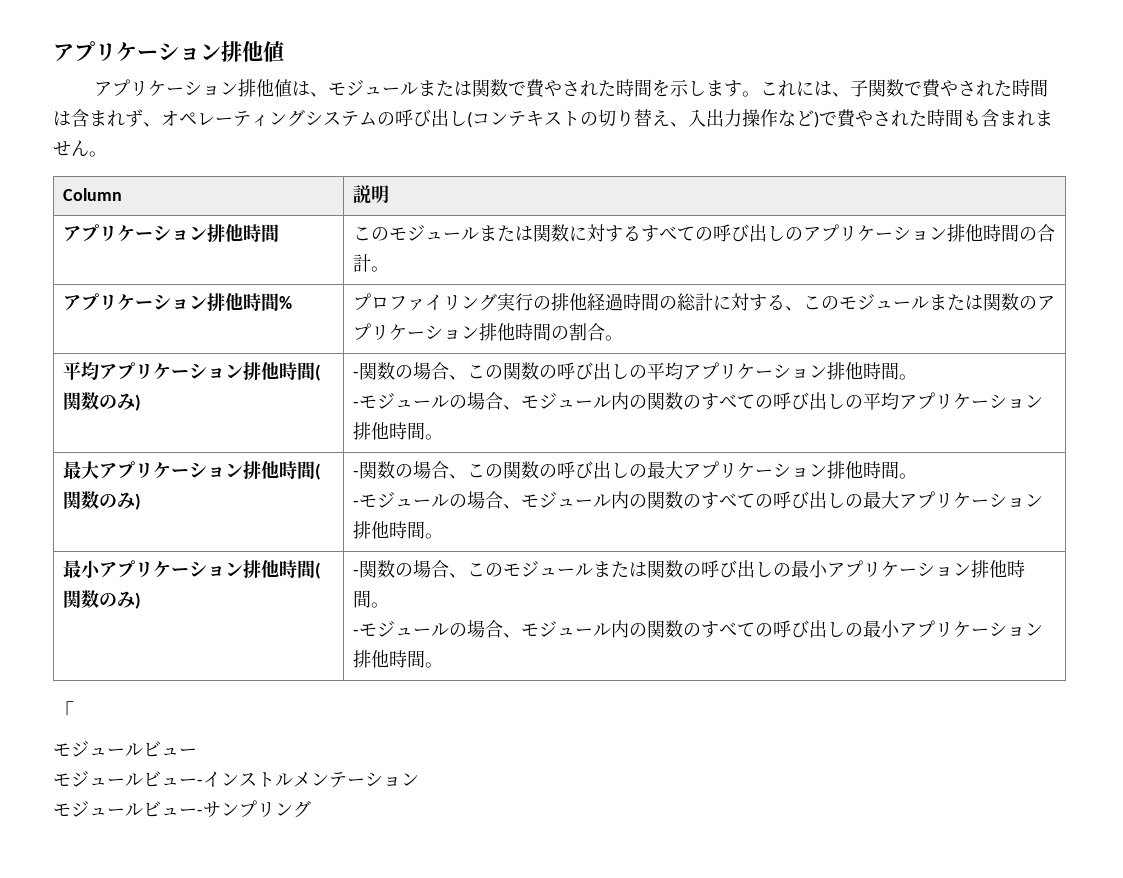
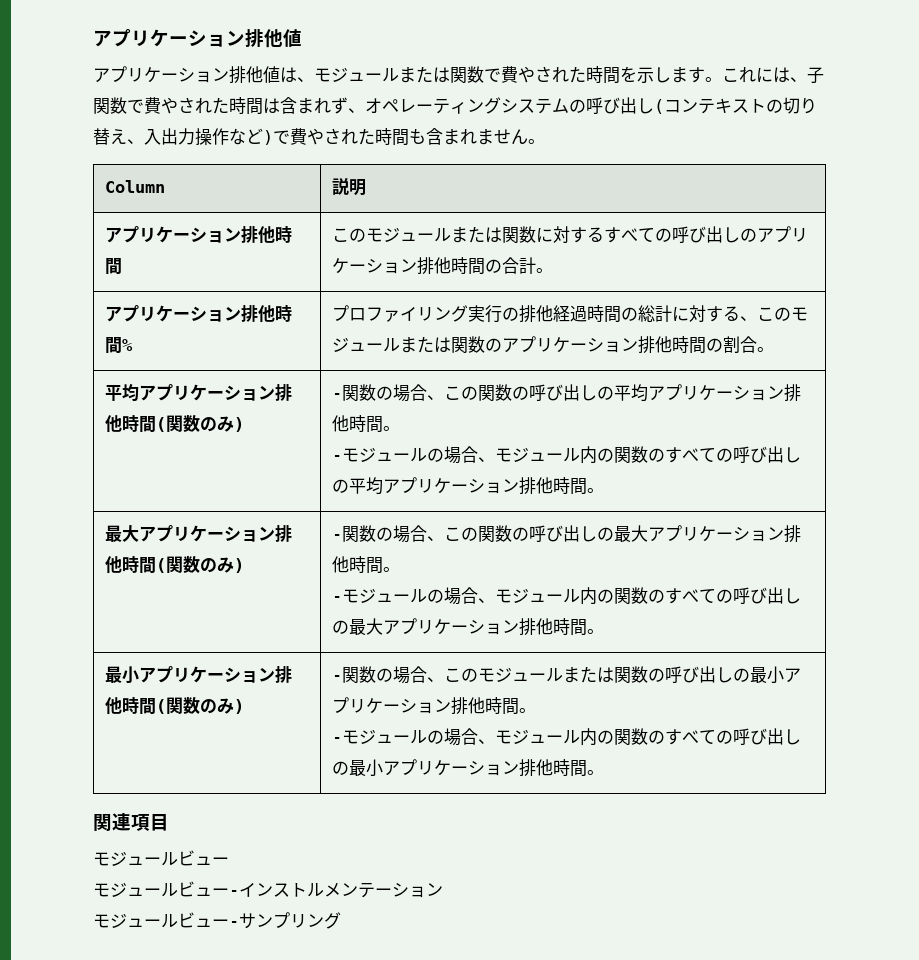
[53,701,74,719] 「 -> [93,813,169,831] 関連項目

